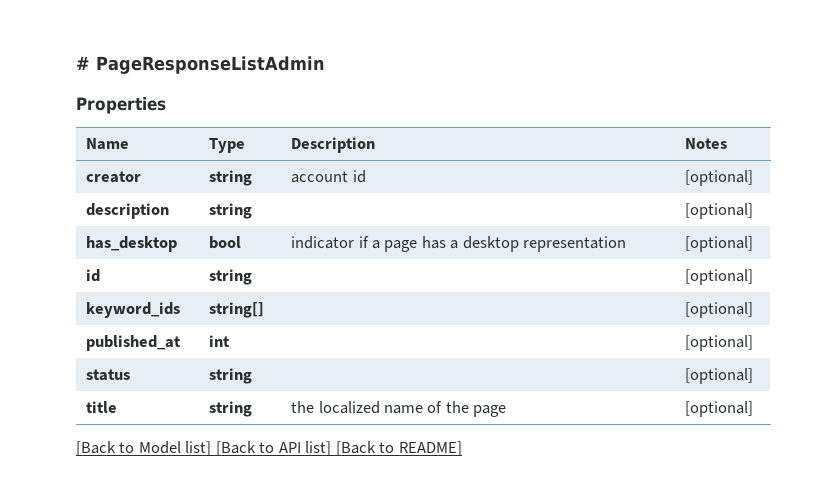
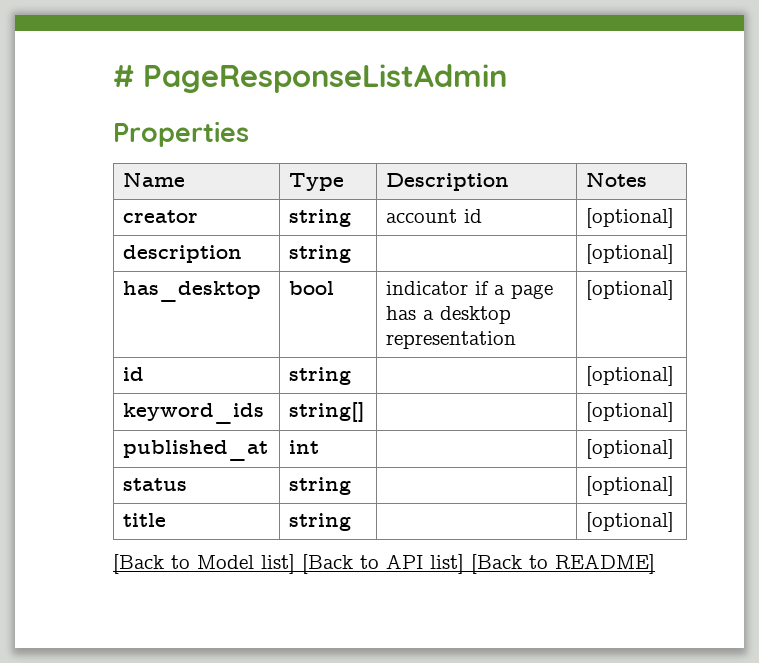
[291,401,507,417] the localized name of the page -> (352, 522) none

